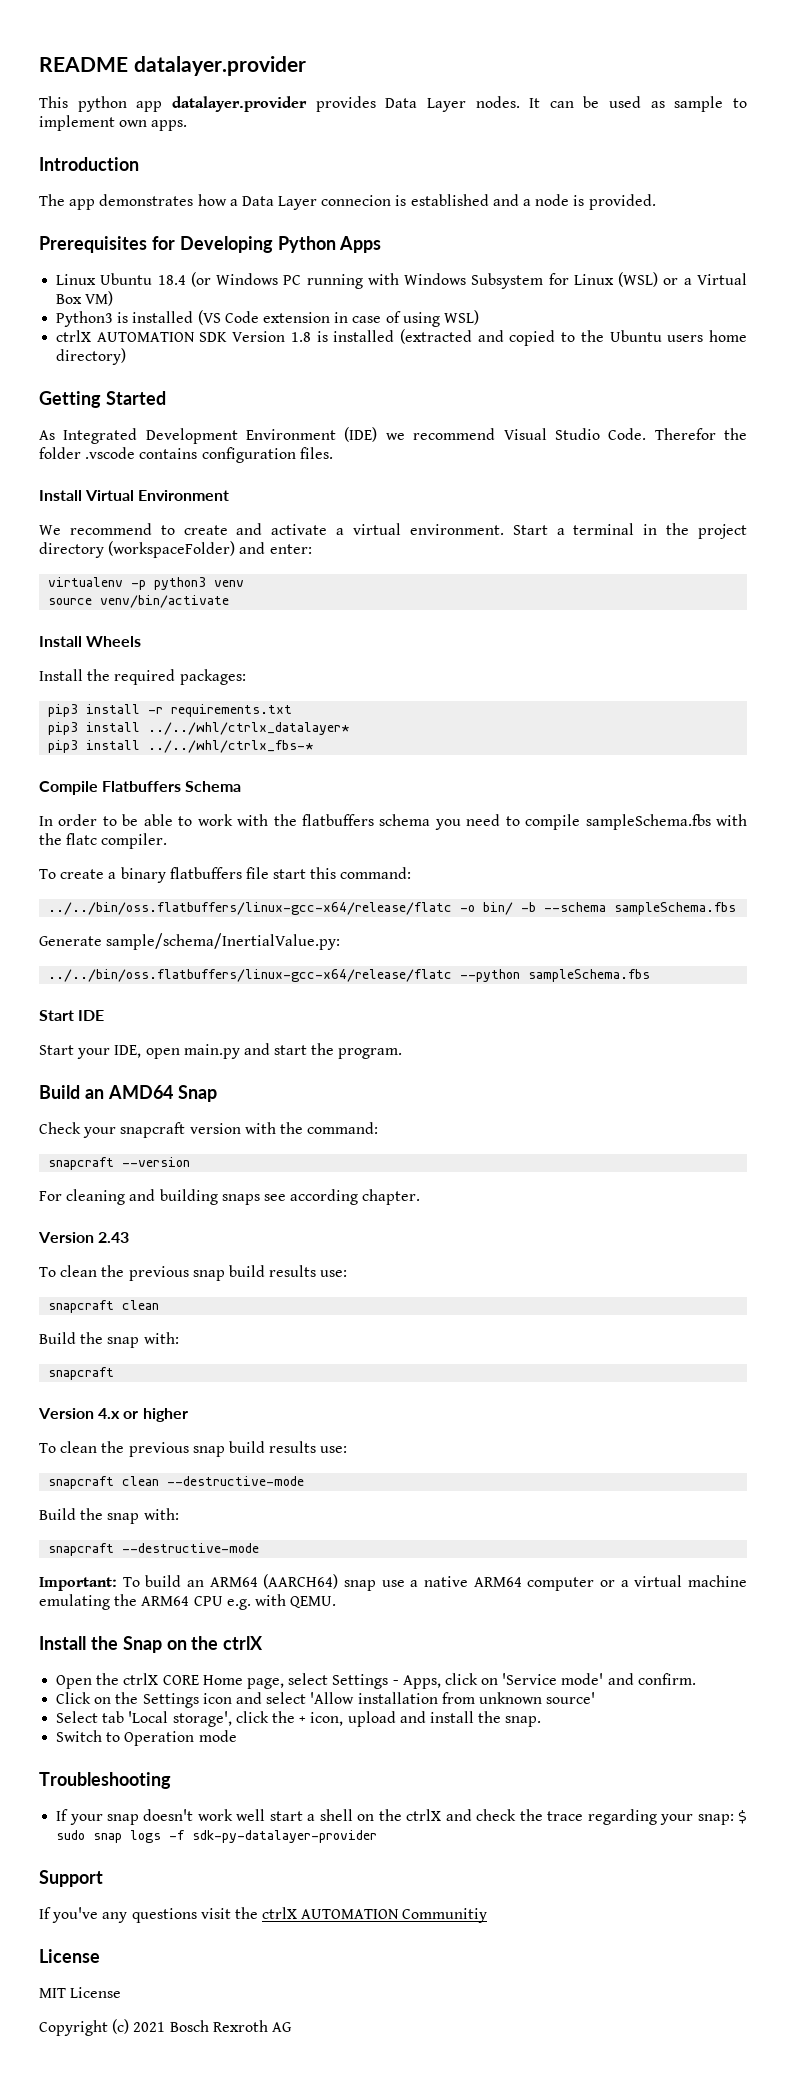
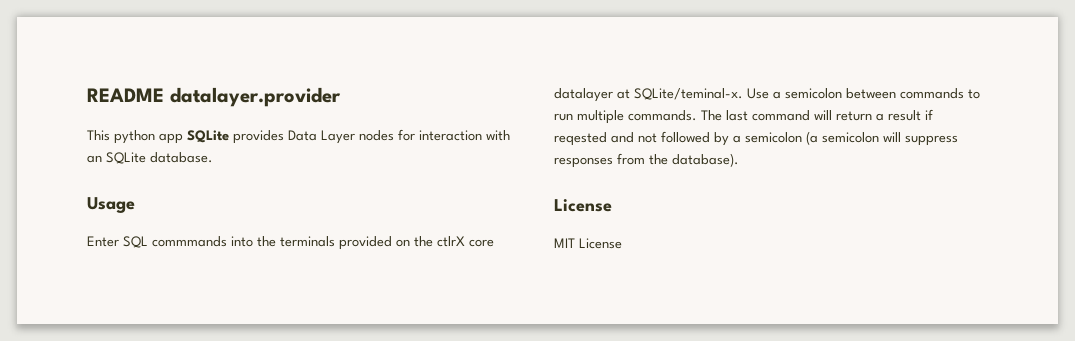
[171,96,307,112] datalayer.provider -> [187,130,229,143] SQLite
[475,96,747,112] [39,115,188,131] [39,157,139,171] [39,194,656,210] [39,236,382,253] [56,272,747,289] [56,291,114,306] [56,310,479,327] [56,329,748,346] [56,348,127,365] [39,391,166,408] [39,427,747,444] [39,447,333,463] [39,490,230,501] [39,523,748,539] [39,541,312,558] [48,577,245,590] [48,595,230,608] [39,636,142,647] [39,669,246,685] [48,704,293,717] [48,722,350,735] [48,740,314,753] [39,781,242,795] [39,814,747,830] [39,833,168,849] [39,867,412,883] [48,902,737,915] [39,933,341,950] [48,969,651,982] [39,1010,105,1021] [39,1043,403,1059] [39,1085,217,1102] [39,1122,379,1138] [48,1157,191,1170] [39,1189,421,1205] [38,1232,130,1243] [39,1265,348,1281] [48,1300,160,1313] [39,1332,179,1348] [48,1367,115,1380] [38,1408,188,1422] [39,1441,348,1457] [48,1476,305,1489] [39,1508,179,1524] [48,1543,260,1556] [39,1574,747,1591] [39,1594,337,1610] [39,1636,264,1653] [56,1673,696,1689] [56,1692,596,1708] [56,1711,542,1727] [56,1730,237,1746] [39,1772,171,1789] [56,1809,747,1825] [56,1830,378,1843] [39,1870,103,1887] [39,1907,488,1923] [39,1949,100,1963] [39,1987,122,1998] [39,2019,292,2036] nodes. It can be used as sample to implement own apps. // Introduction // The app demonstrates how a Data Layer connecion is established and a node is provided. // Prerequisites for Developing Python Apps // Linux Ubuntu 18.4 (or Windows PC running with Windows Subsystem for Linux (WSL) or a Virtual Box VM) // Python3 is installed (VS Code extension in case of using WSL) // ctrlX AUTOMATION SDK Version 1.8 is installed (extracted and copied to the Ubuntu users home directory) // Getting Started // As Integrated Development Environment (IDE) we recommend Visual Studio Code. Therefor the folder .vscode contains configuration files. // Install Virtual Environment // We recommend to create and activate a virtual environment. Start a terminal in the project directory (workspaceFolder) and enter: // virtualenv -p python3 venv // source venv/bin/activate // Install Wheels // Install the required packages: // pip3 install -r requirements.txt // pip3 install ../../whl/ctrlx_datalayer* // pip3 install ../../whl/ctrlx_fbs-* // Compile Flatbuffers Schema // In order to be able to work with the flatbuffers schema you need to compile sampleSchema.fbs with the flatc compiler. // To create a binary flatbuffers file start this command: // ../../bin/oss.flatbuffers/linux-gcc-x64/release/flatc -o bin/ -b --schema sampleSchema.fbs // Generate sample/schema/InertialValue.py: // ../../bin/oss.flatbuffers/linux-gcc-x64/release/flatc --python sampleSchema.fbs // Start IDE // Start your IDE, open main.py and start the program. // Build an AMD64 Snap // Check your snapcraft version with the command: // snapcraft --version // For cleaning and building snaps see according chapter. // Version 2.43 // To clean the previous snap build results use: // snapcraft clean // Build the snap with: // snapcraft // Version 4.x or higher // To clean the previous snap build results use: // snapcraft clean --destructive-mode // Build the snap with: // snapcraft --destructive-mode // Important: To build an ARM64 (AARCH64) snap use a native ARM64 computer or a virtual machine emulating the ARM64 CPU e.g. with QEMU. // Install the Snap on the ctrlX // Open the ctrlX CORE Home page, select Settings - Apps, click on 'Service mode' and confirm. // Click on the Settings icon and select 'Allow installation from unknown source' // Select tab 'Local storage', click the + icon, upload and install the snap. // Switch to Operation mode // Troubleshooting // If your snap doesn't work well start a shell on the ctrlX and check the trace regarding your snap: $ sudo snap logs -f sdk-py-datalayer-provider // Support // If you've any questions visit the ctrlX AUTOMATION Communitiy // License // MIT License // Copyright (c) 2021 Bosch Rexroth AG -> [359,129,510,141] [87,152,213,164] [87,197,135,213] [87,236,494,250] [554,88,980,102] [554,109,933,124] [554,131,958,146] [554,153,739,168] [554,199,612,212] [554,238,622,249] nodes for interaction with an SQLite database. // Usage // Enter SQL commmands into the terminals provided on the ctlrX core datalayer at SQLite/teminal-x. Use a semicolon between commands to run multiple commands. The last command will return a result if reqested and not followed by a semicolon (a semicolon will suppress responses from the database). // License // MIT License

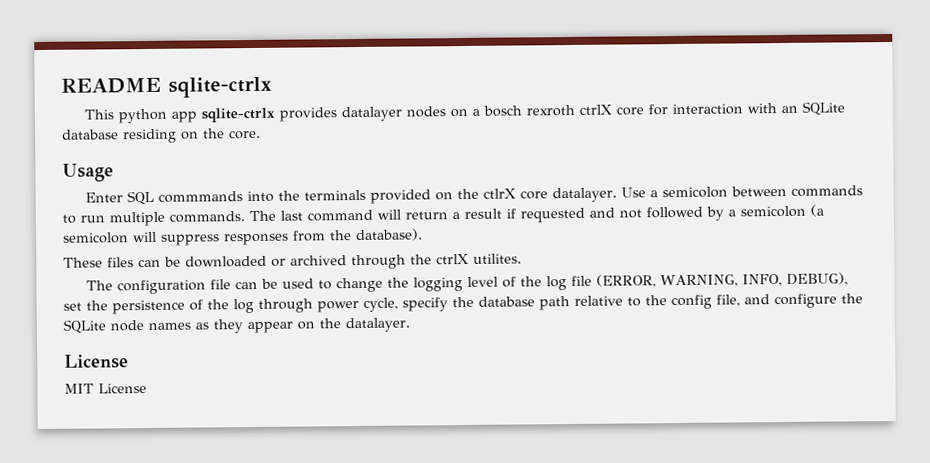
[169,87,341,107] datalayer.provider -> [168,76,272,98] sqlite-ctrlx
[187,130,394,144] SQLite provides Data Layer nodes -> [200,104,644,123] sqlite-ctrlx provides datalayer nodes on a bosch rexroth ctrlX core
[150,152,213,163] database. -> [62,128,261,144] database residing on the core.
[554,88,743,102] datalayer at SQLite/teminal-x. -> [551,187,617,203] datalayer.
[554,132,607,146] reqested -> [520,207,585,223] requested
(739, 160) none -> [63,253,522,270] [85,272,848,295] [63,293,863,315] [63,317,410,334] // These files can be downloaded or archived through the ctrlX utilites. // The configuration file can be used to change the logging level of the log file (ERROR, WARNING, INFO, DEBUG), set the persistence of the log through power cycle, specify the database path relative to the config file, and configure the SQLite node names as they appear on the datalayer.

